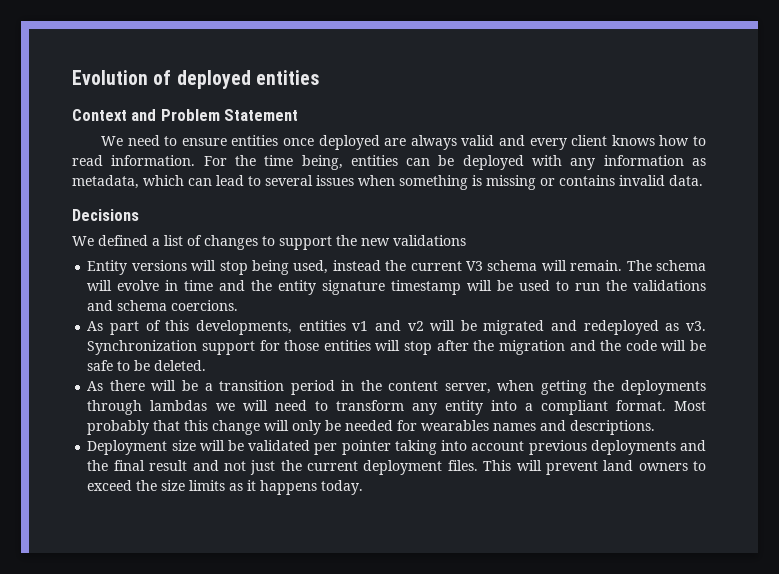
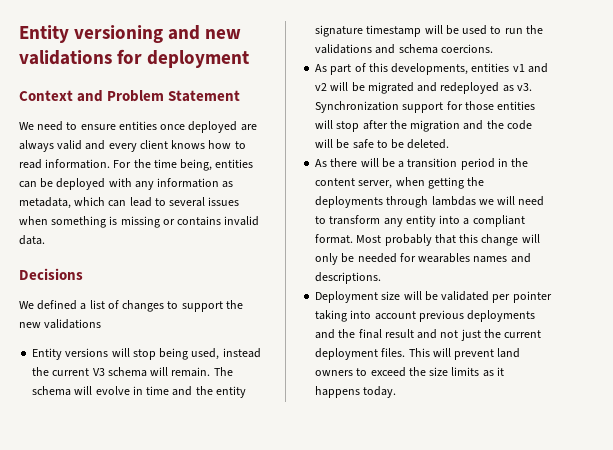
[72,70,319,89] Evolution of deployed entities -> [19,25,242,43] [19,49,250,68] Entity versioning and new validations for deployment

